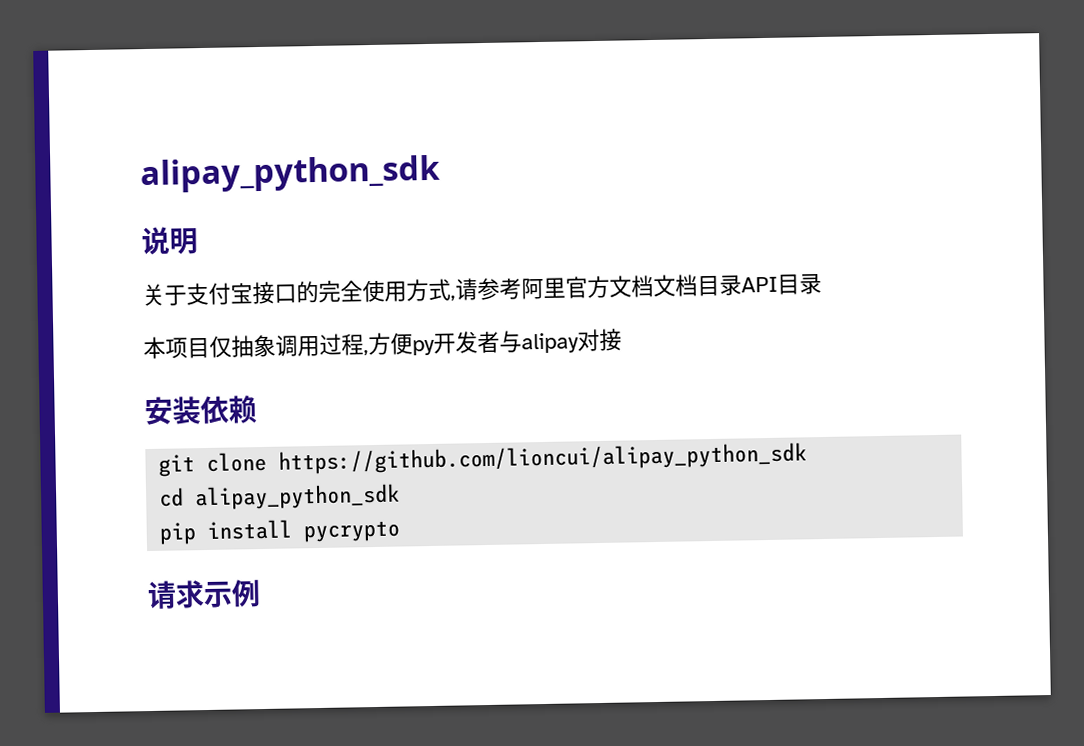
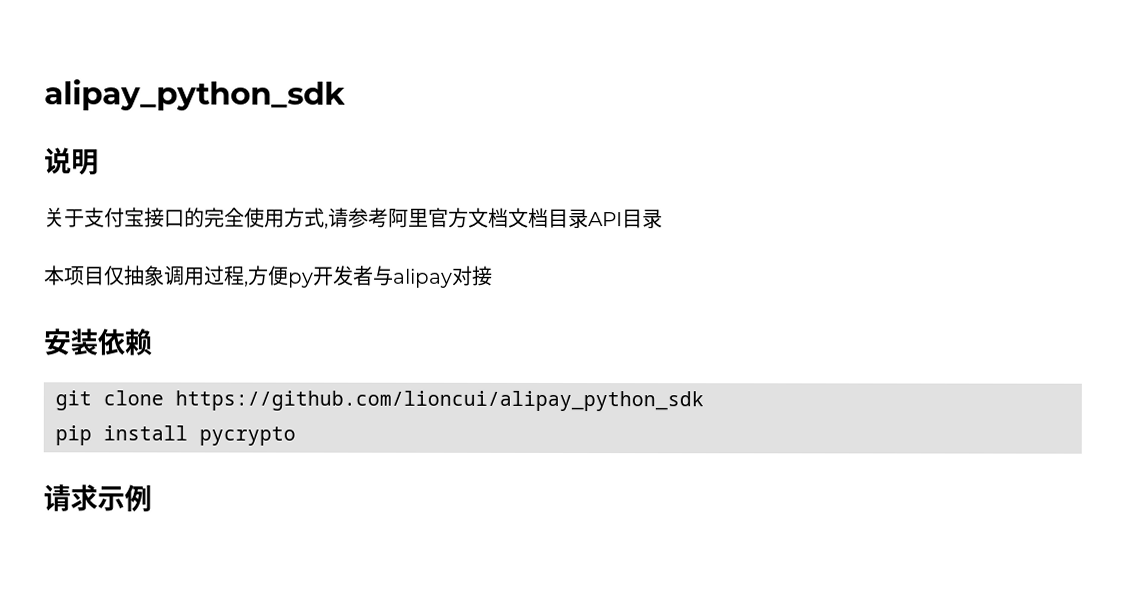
[158,483,401,511] // cd alipay_python_sdk -> (704, 401) none

